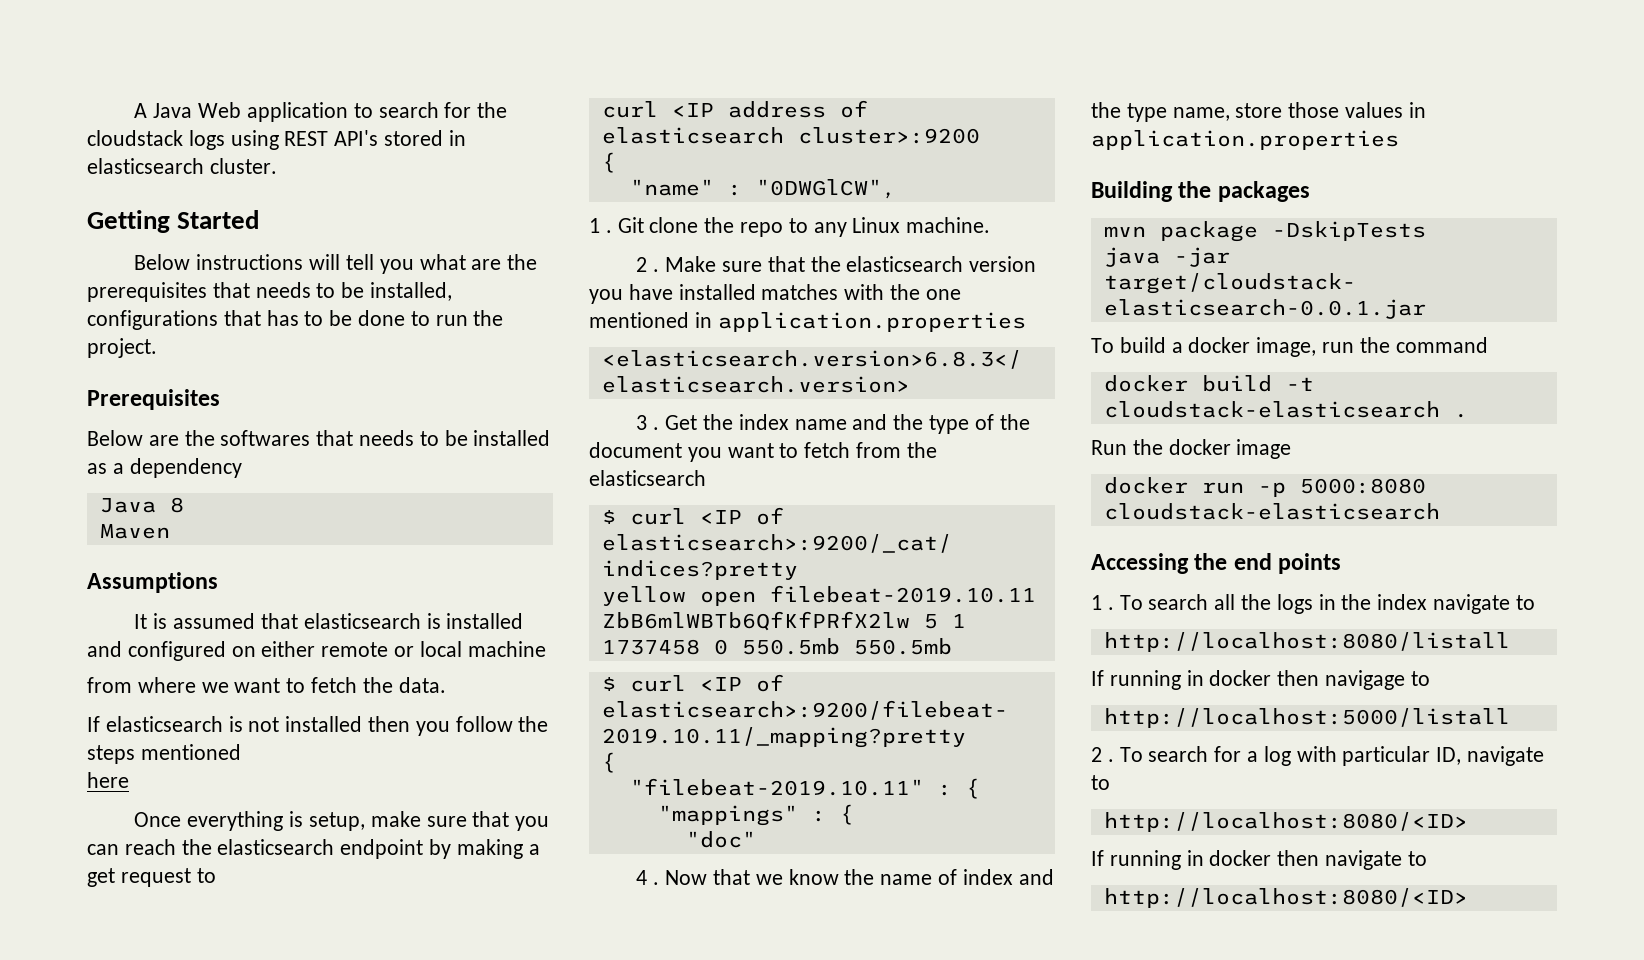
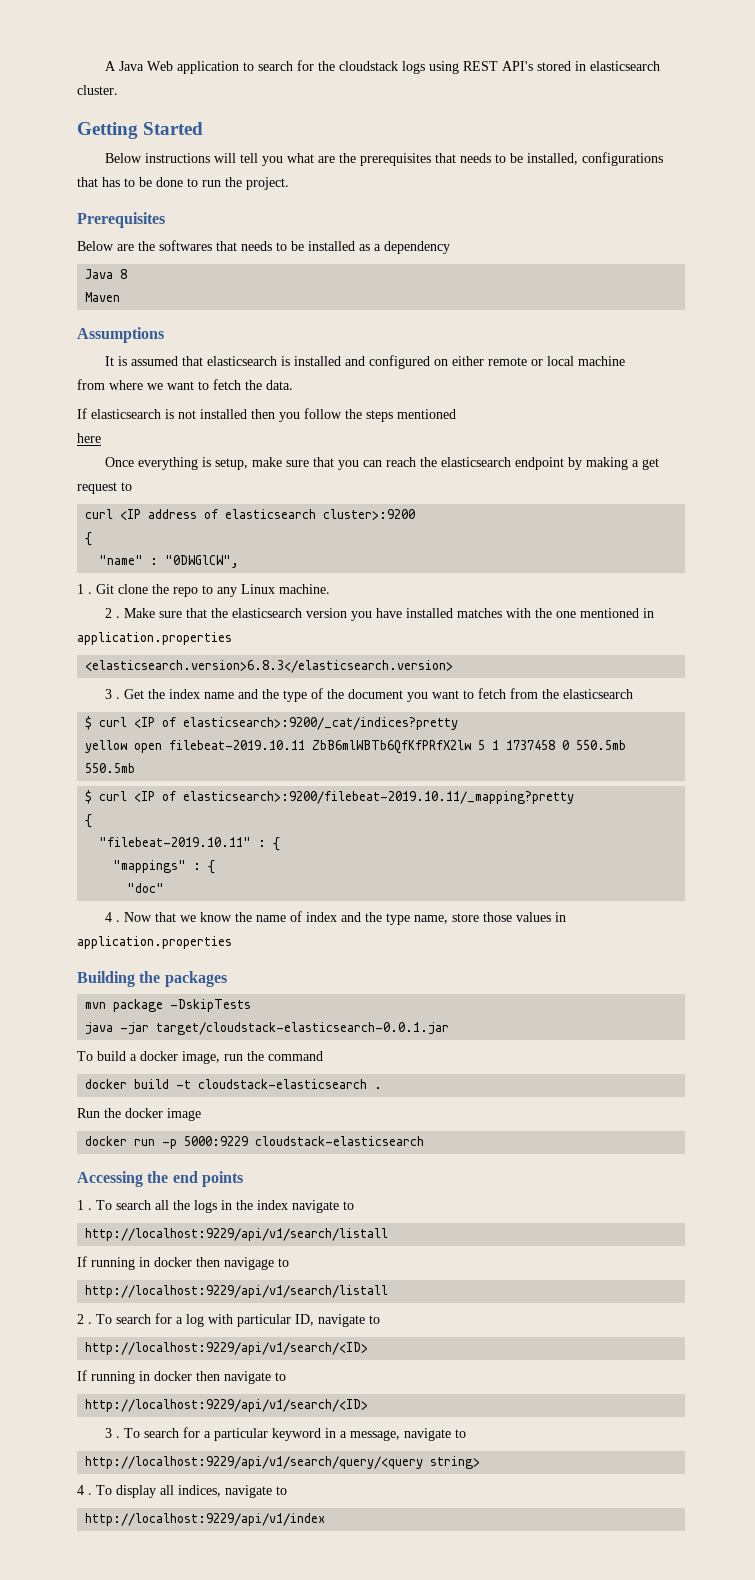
[1299,478,1426,494] 5000:8080 -> [184,1136,249,1146] 5000:9229
[1103,632,1510,652] http://localhost:8080/listall -> [85,1228,389,1241] http://localhost:9229/api/v1/search/listall
[1103,708,1510,728] http://localhost:5000/listall -> [85,1285,389,1298] http://localhost:9229/api/v1/search/listall
[1103,812,1468,832] http://localhost:8080/<ID> -> [85,1342,369,1355] http://localhost:9229/api/v1/search/<ID>
[1103,888,1468,908] http://localhost:8080/<ID> -> [85,1399,369,1412] [104,1427,466,1441] [85,1456,481,1469] [77,1485,287,1498] [85,1513,326,1526] http://localhost:9229/api/v1/search/<ID> // 3 . To search for a particular keyword in a message, navigate to // http://localhost:9229/api/v1/search/query/<query string> // 4 . To display all indices, navigate to // http://localhost:9229/api/v1/index

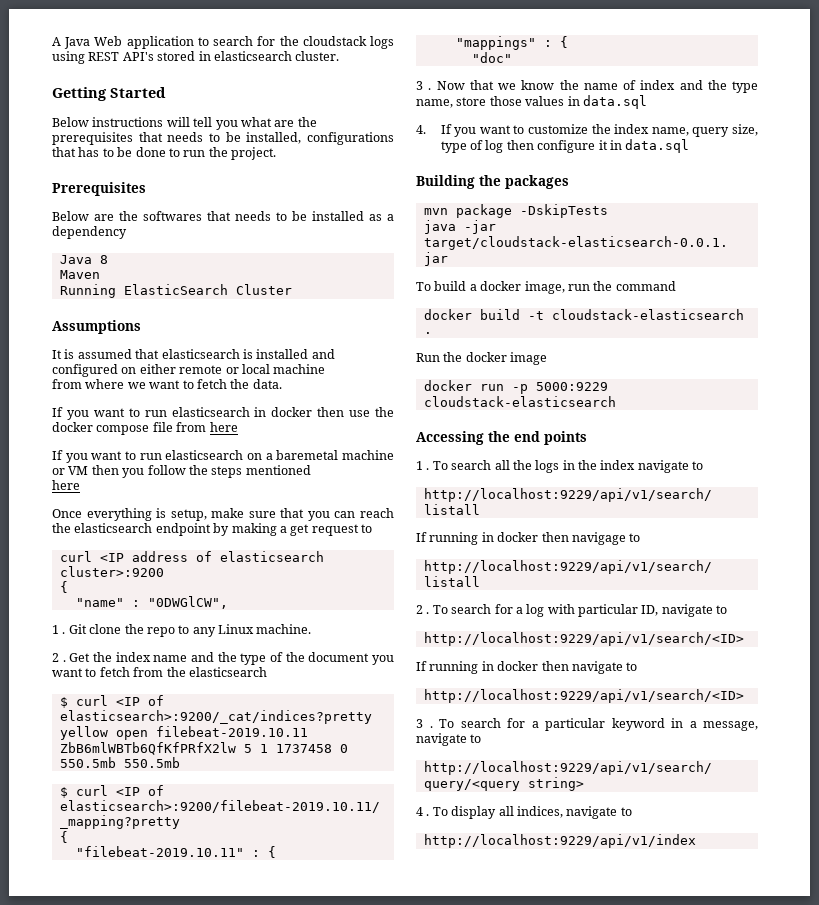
(121, 297) none -> [59,284,292,298] // Running ElasticSearch Cluster
[91,409,247,419] elasticsearch is not installed -> [66,407,394,420] [52,422,238,435] [52,450,394,463] [52,466,89,475] you want to run elasticsearch in docker then use the docker compose file from here // If you want to run elasticsearch on a baremetal machine or VM
[123,608,654,621] [77,632,232,645] [85,660,454,673] [104,689,120,699] Make sure that the elasticsearch version you have installed matches with the one mentioned in application.properties // <elasticsearch.version>6.8.3</elasticsearch.version> // 3 . -> (66, 661) none
[104,912,112,922] 4 -> [416,81,423,90] 3
[77,936,232,949] application.properties -> [582,95,647,109] [416,124,758,137] [440,139,690,153] data.sql // 4. If you want to customize the index name, query size, type of log then configure it in data.sql

